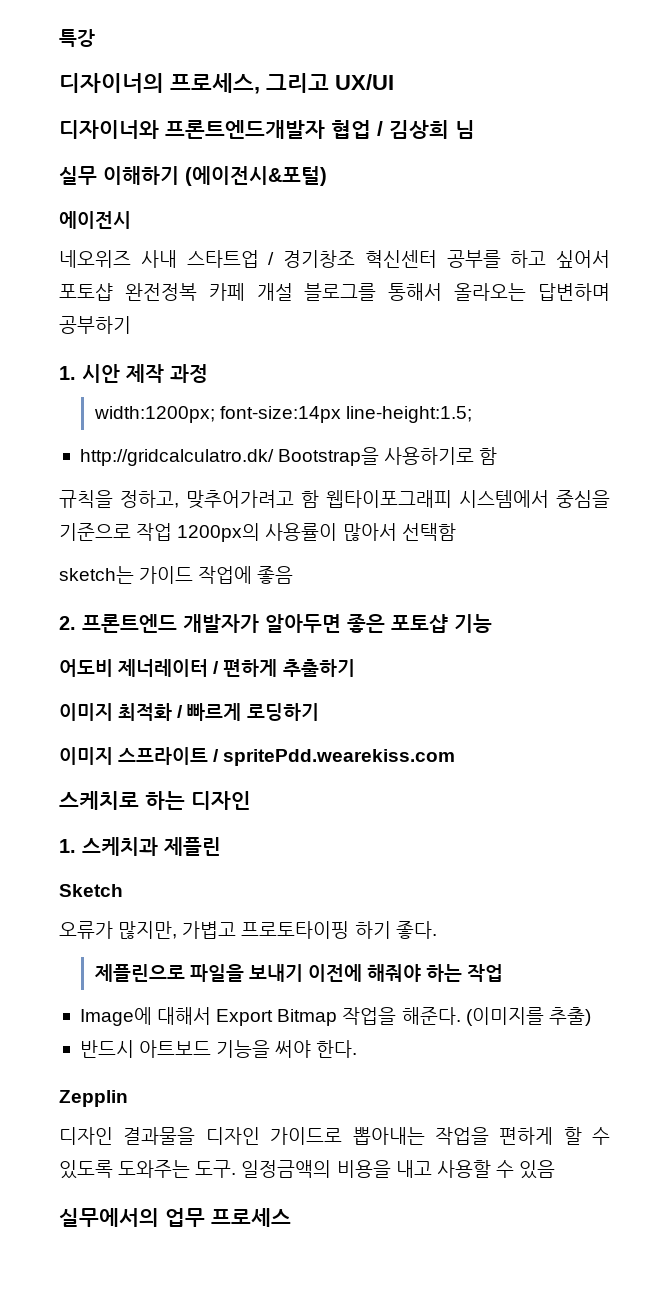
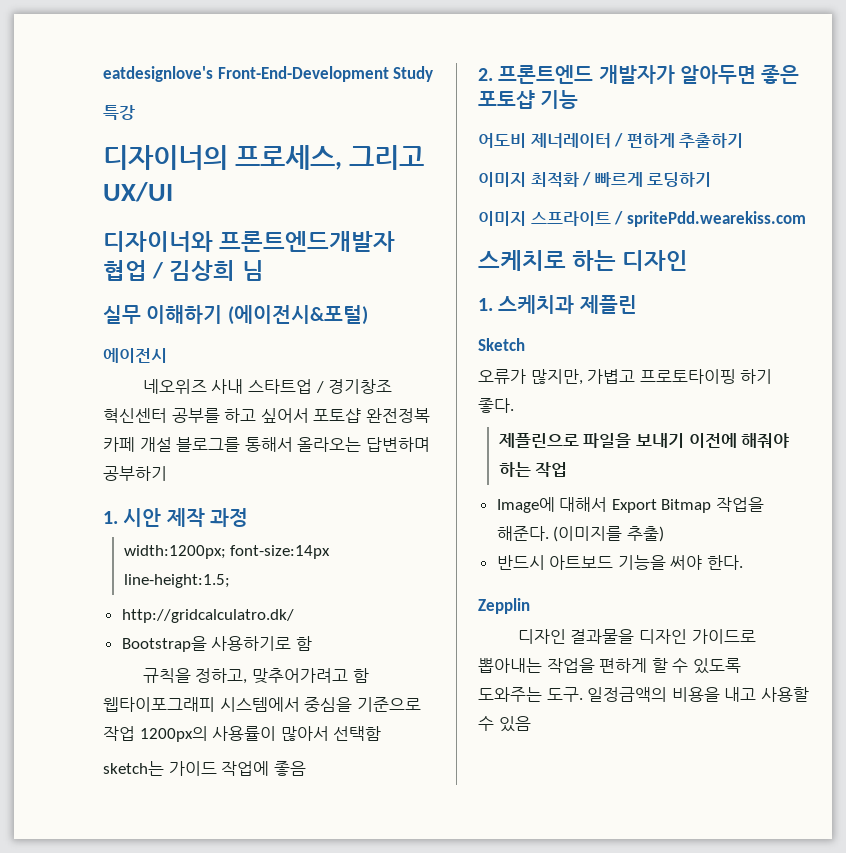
(59, 38) none -> [103,66,434,82] eatdesignlove's Front-End-Development Study //
(274, 457) none -> (294, 616) //
[59,1208,291,1227] // 실무에서의 업무 프로세스 -> (531, 724) none

